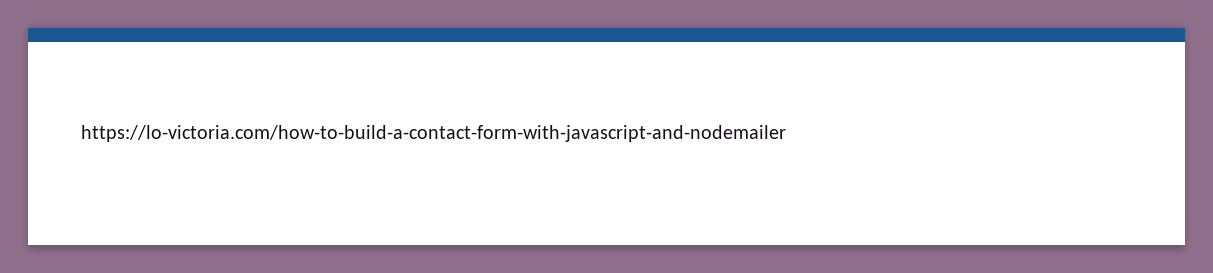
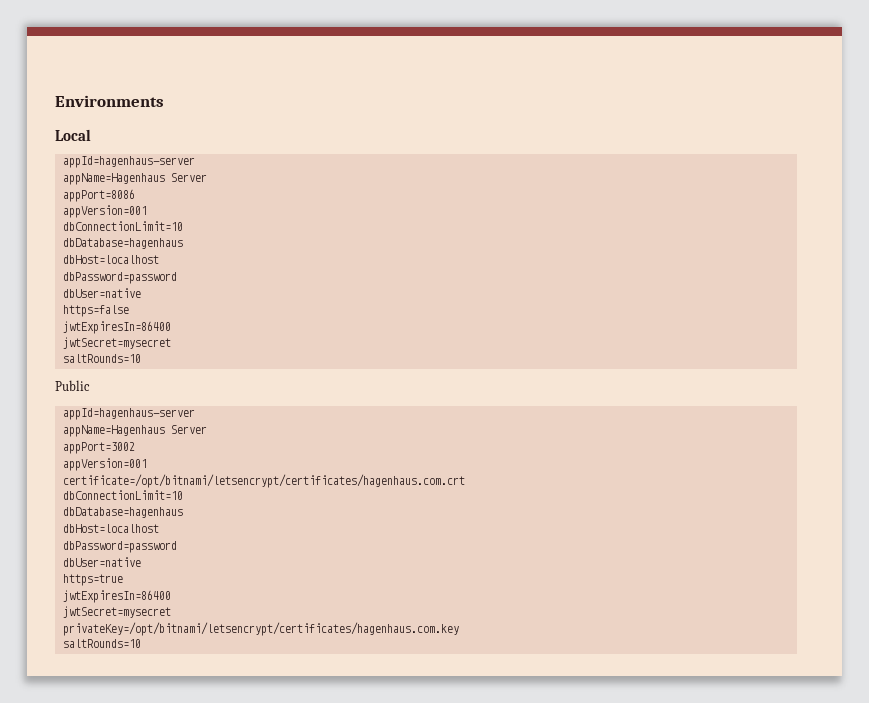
[81,125,786,142] https://lo-victoria.com/how-to-build-a-contact-form-with-javascript-and-nodemailer -> [55,95,164,107] [55,129,91,141] [62,156,195,168] [62,173,207,185] [62,189,135,202] [62,205,147,218] [62,221,183,231] [62,238,183,249] [62,255,159,264] [62,272,177,284] [62,288,141,298] [62,305,129,317] [62,321,171,334] [62,337,171,349] [62,354,141,363] [55,380,90,391] [62,408,195,420] [62,425,207,437] [62,442,135,454] [62,458,147,471] [62,474,465,488] [62,490,183,500] [62,507,183,518] [62,524,159,533] [62,541,177,553] [62,557,141,567] [62,574,123,586] [62,590,171,603] [62,606,171,618] [62,622,459,636] [62,639,141,648] Environments // Local // appId=hagenhaus-server // appName=Hagenhaus Server // appPort=8086 // appVersion=001 // dbConnectionLimit=10 // dbDatabase=hagenhaus // dbHost=localhost // dbPassword=password // dbUser=native // https=false // jwtExpiresIn=86400 // jwtSecret=mysecret // saltRounds=10 // Public // appId=hagenhaus-server // appName=Hagenhaus Server // appPort=3002 // appVersion=001 // certificate=/opt/bitnami/letsencrypt/certificates/hagenhaus.com.crt // dbConnectionLimit=10 // dbDatabase=hagenhaus // dbHost=localhost // dbPassword=password // dbUser=native // https=true // jwtExpiresIn=86400 // jwtSecret=mysecret // privateKey=/opt/bitnami/letsencrypt/certificates/hagenhaus.com.key // saltRounds=10

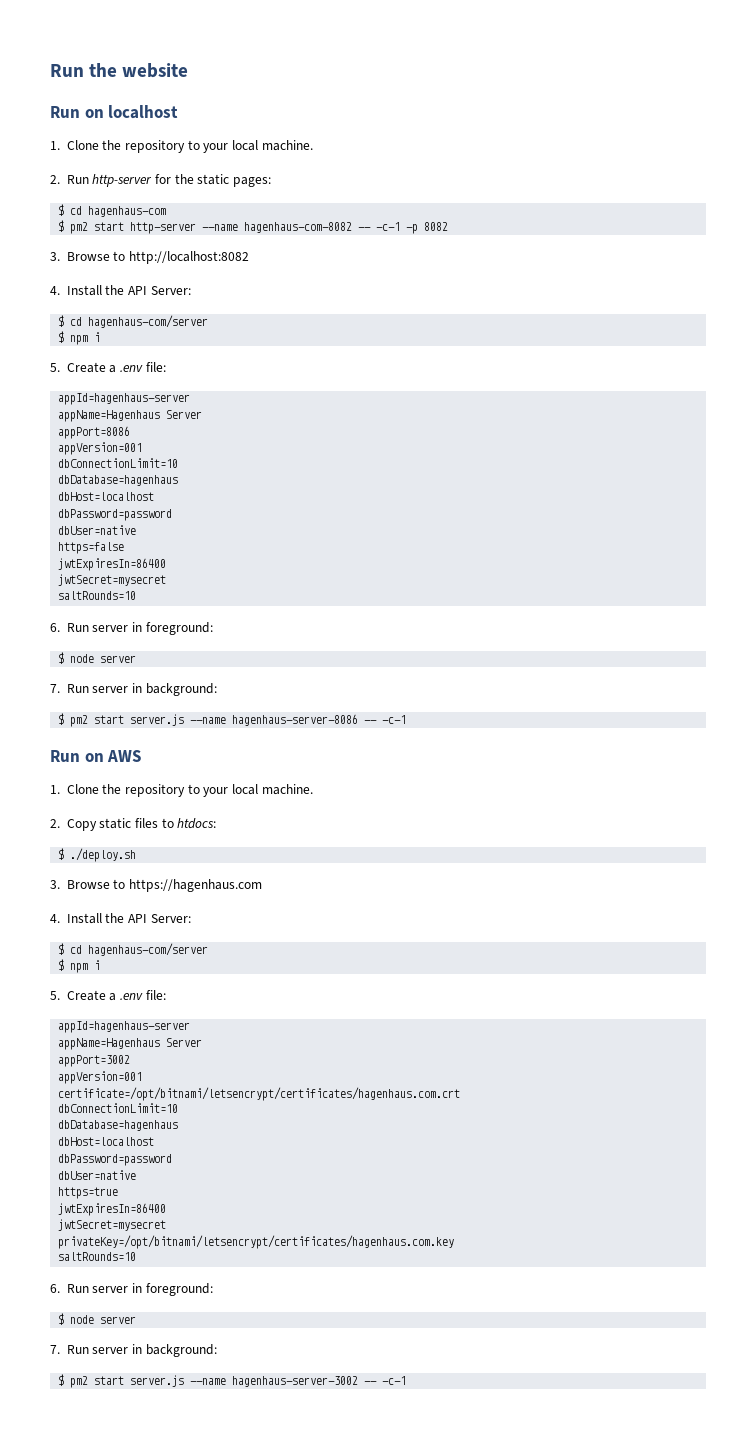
[55,95,164,107] [55,129,91,141] Environments // Local -> [50,63,189,78] [50,105,179,119] [50,140,313,153] [50,174,271,187] [58,204,167,217] [58,220,449,234] [50,251,250,264] [50,285,191,296] [58,315,209,328] [58,331,101,345] [50,362,166,373] Run the website // Run on localhost // 1. Clone the repository to your local machine. // 2. Run http-server for the static pages: // $ cd hagenhaus-com // $ pm2 start http-server --name hagenhaus-com-8082 -- -c-1 -p 8082 // 3. Browse to http://localhost:8082 // 4. Install the API Server: // $ cd hagenhaus-com/server // $ npm i // 5. Create a .env file:
[55,380,90,391] Public -> [50,622,213,635] [58,652,137,664] [50,683,217,696] [58,713,407,727] [50,750,142,762] [50,784,313,797] [50,818,217,831] [58,848,137,862] [50,879,263,892] [50,913,191,924] [58,943,209,956] [58,959,101,973] [50,990,166,1001] 6. Run server in foreground: // $ node server // 7. Run server in background: // $ pm2 start server.js --name hagenhaus-server-8086 -- -c-1 // Run on AWS // 1. Clone the repository to your local machine. // 2. Copy static files to htdocs: // $ ./deploy.sh // 3. Browse to https://hagenhaus.com // 4. Install the API Server: // $ cd hagenhaus-com/server // $ npm i // 5. Create a .env file:
(141, 643) none -> [50,1283,213,1296] [58,1313,137,1325] [50,1344,217,1357] [58,1374,407,1388] // 6. Run server in foreground: // $ node server // 7. Run server in background: // $ pm2 start server.js --name hagenhaus-server-3002 -- -c-1

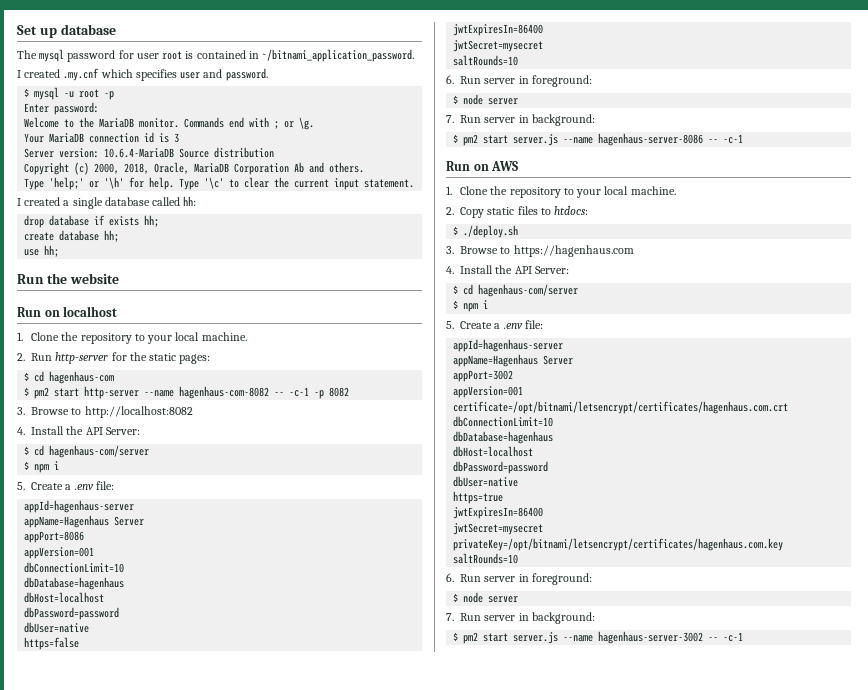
(50, 70) none -> [17,24,116,38] [17,49,415,62] [17,68,268,81] [24,87,115,100] [24,102,100,115] [24,117,315,130] [24,132,180,143] [24,147,275,158] [24,162,365,175] [24,177,415,190] [17,196,197,209] [24,215,160,228] [24,230,120,242] [24,245,60,257] Set up database // The mysql password for user root is contained in ~/bitnami_application_password. // I created .my.cnf which specifies user and password. // $ mysql -u root -p // Enter password: // Welcome to the MariaDB monitor. Commands end with ; or \g. // Your MariaDB connection id is 3 // Server version: 10.6.4-MariaDB Source distribution // Copyright (c) 2000, 2018, Oracle, MariaDB Corporation Ab and others. // Type 'help;' or '\h' for help. Type '\c' to clear the current input statement. // I created a single database called hh: // drop database if exists hh; // create database hh; // use hh; //

